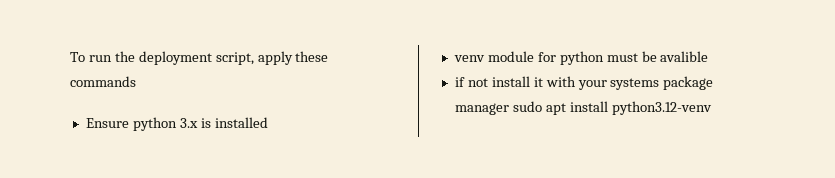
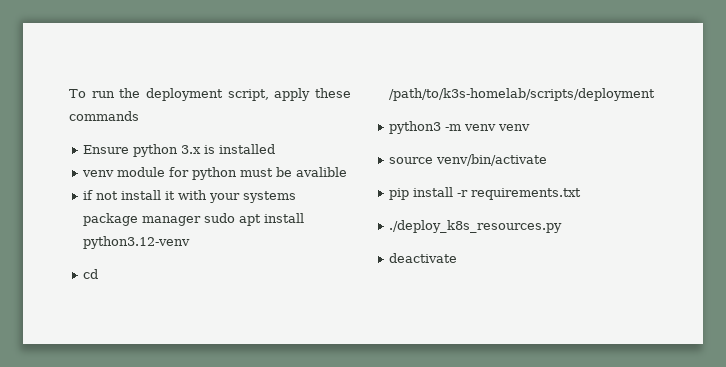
(712, 108) none -> [83,269,99,279] [389,88,656,101] [389,121,531,134] [389,154,548,166] [389,187,582,200] [389,220,563,233] [389,253,458,263] // cd /path/to/k3s-homelab/scripts/deployment // python3 -m venv venv // source venv/bin/activate // pip install -r requirements.txt // ./deploy_k8s_resources.py // deactivate

